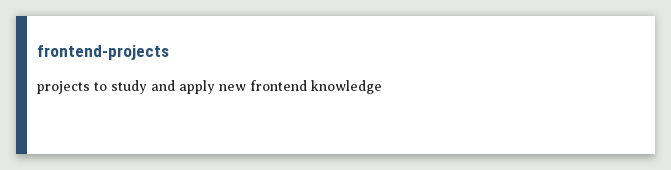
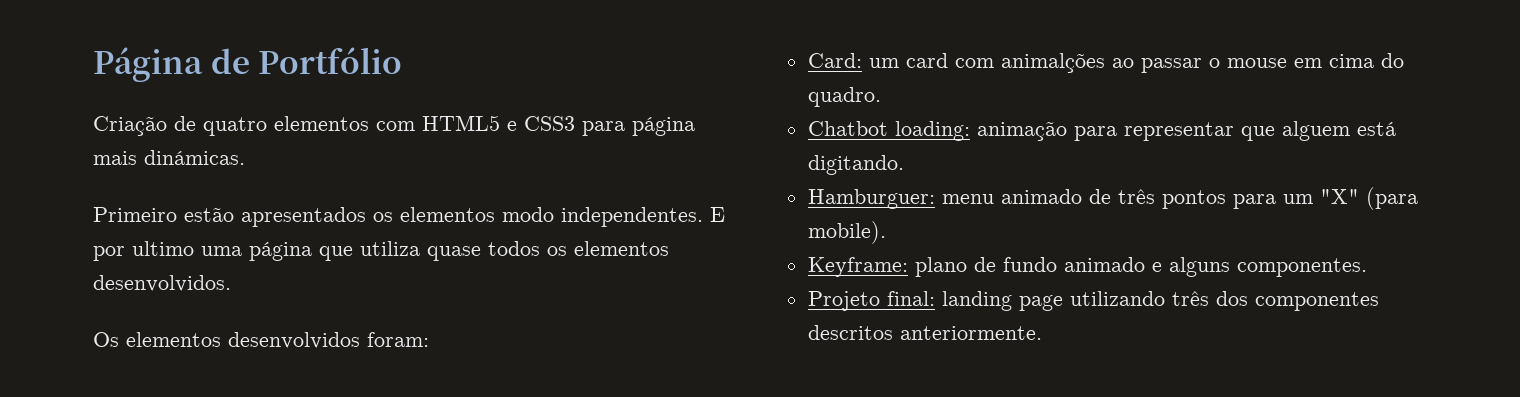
[37,45,169,60] [37,80,382,94] frontend-projects // projects to study and apply new frontend knowledge -> [93,47,403,82] [93,115,695,136] [93,150,245,165] [93,207,725,227] [93,241,669,261] [93,275,231,292] [93,332,429,349] [807,53,1404,73] [807,87,881,107] [807,121,1396,141] [807,155,904,175] [807,187,1418,210] [807,221,886,244] [807,257,1367,277] [807,291,1379,311] [807,325,1042,340] Página de Portfólio // Criação de quatro elementos com HTML5 e CSS3 para página mais dinámicas. // Primeiro estão apresentados os elementos modo independentes. E por ultimo uma página que utiliza quase todos os elementos desenvolvidos. // Os elementos desenvolvidos foram: // Card: um card com animalções ao passar o mouse em cima do quadro. // Chatbot loading: animação para representar que alguem está digitando. // Hamburguer: menu animado de três pontos para um "X" (para mobile). // Keyframe: plano de fundo animado e alguns componentes. // Projeto final: landing page utilizando três dos componentes descritos anteriormente.

